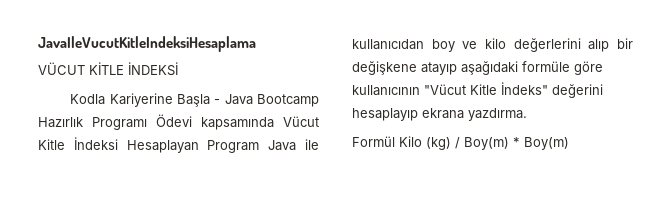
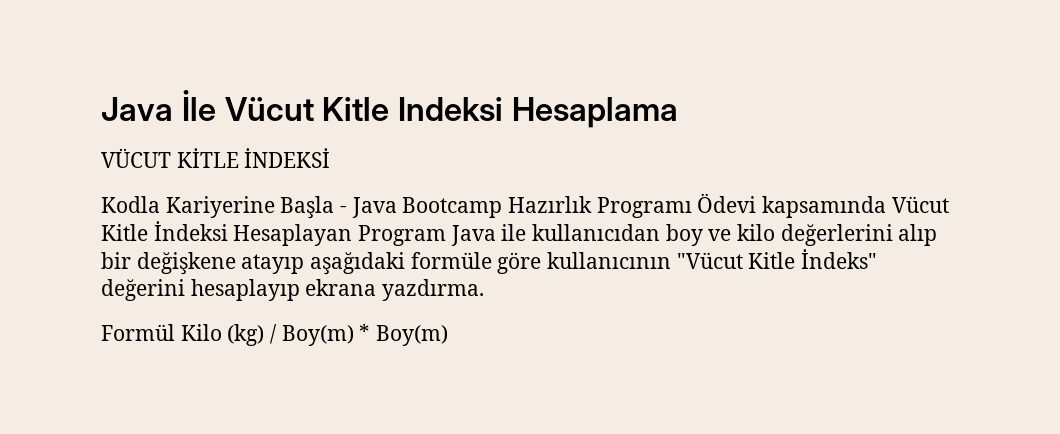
[38,36,256,52] JavaIleVucutKitleIndeksiHesaplama -> [101,90,678,128] Java İle Vücut Kitle Indeksi Hesaplama

